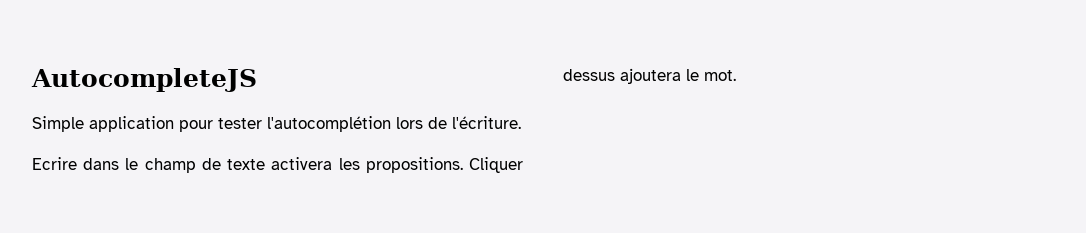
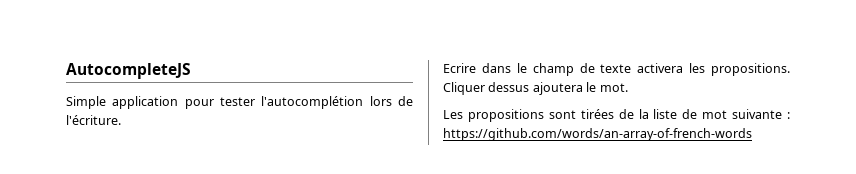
(736, 75) none -> [443,109,790,122] [443,128,752,141] // Les propositions sont tirées de la liste de mot suivante : https://github.com/words/an-array-of-french-words

